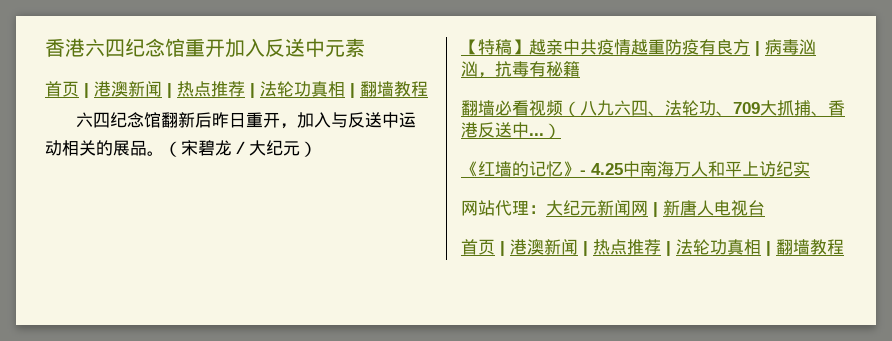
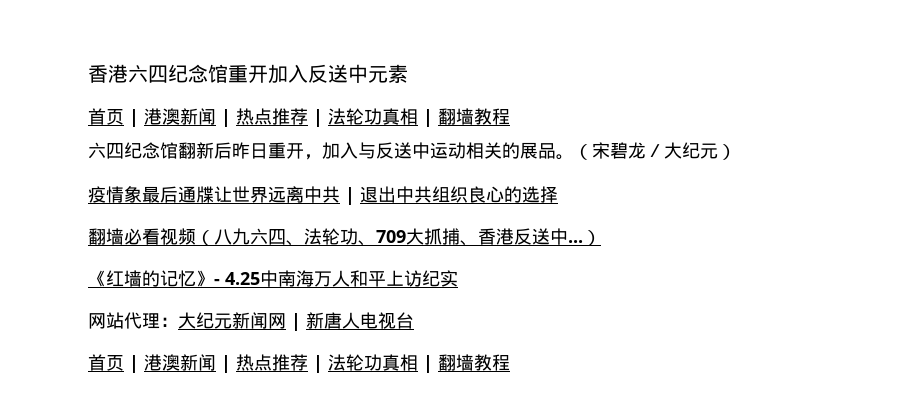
[461,39,816,56] [461,61,580,78] 【特稿】越亲中共疫情越重防疫有良方 | 病毒汹汹，抗毒有秘籍 -> [88,186,558,205] 疫情象最后通牒让世界远离中共 | 退出中共组织良心的选择

